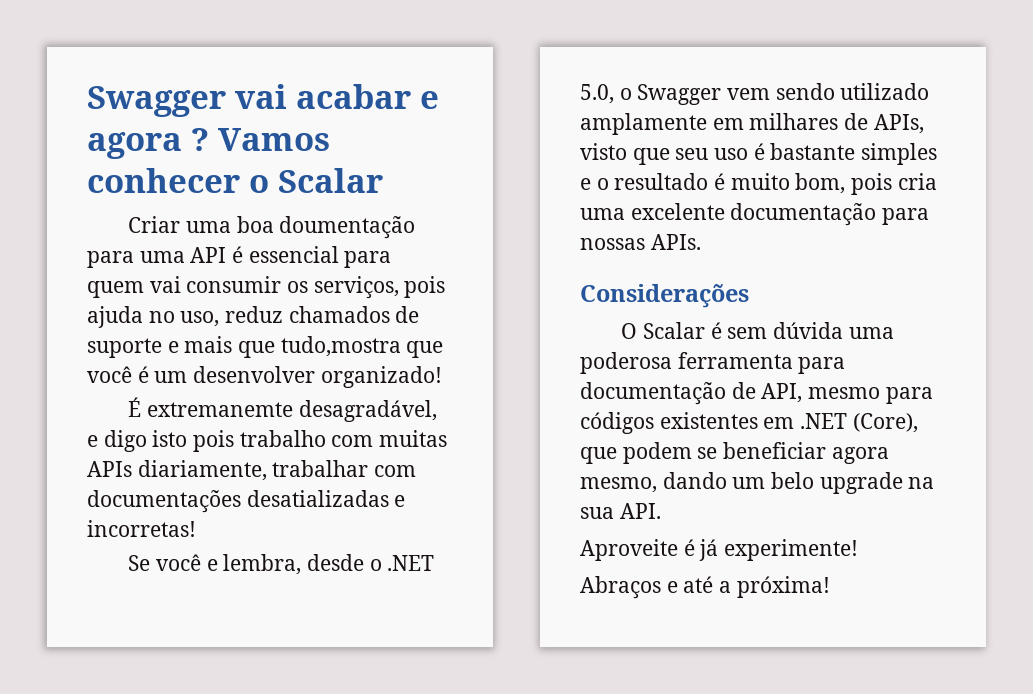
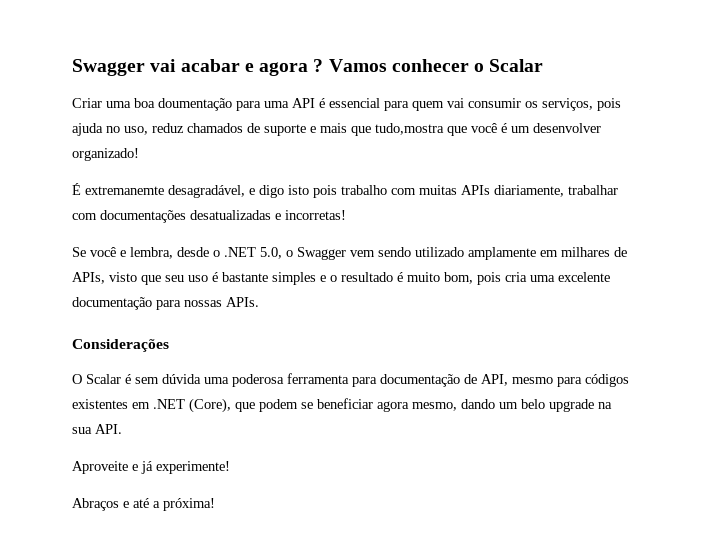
[246,490,389,507] desatializadas -> [190,210,271,220] desatualizadas
[683,539,695,556] é -> [132,464,138,471] e

